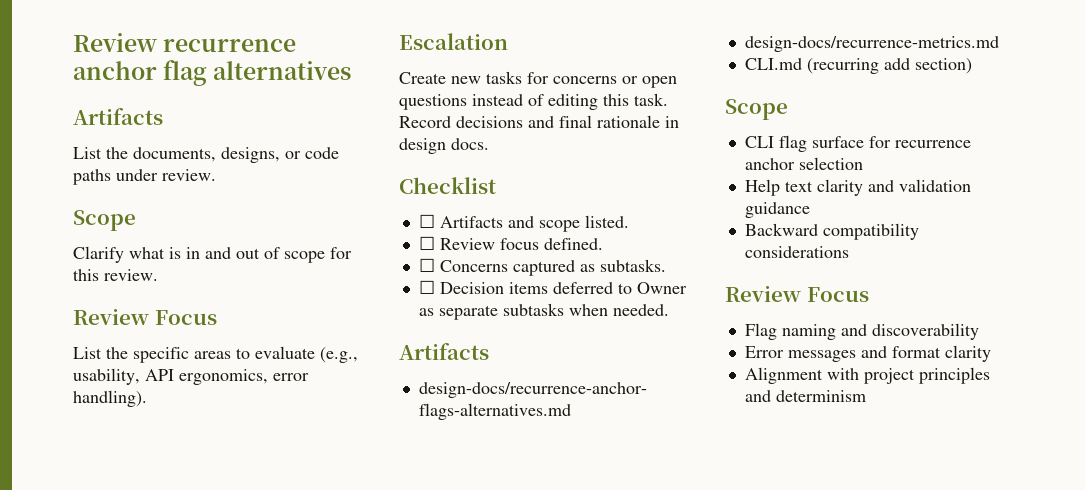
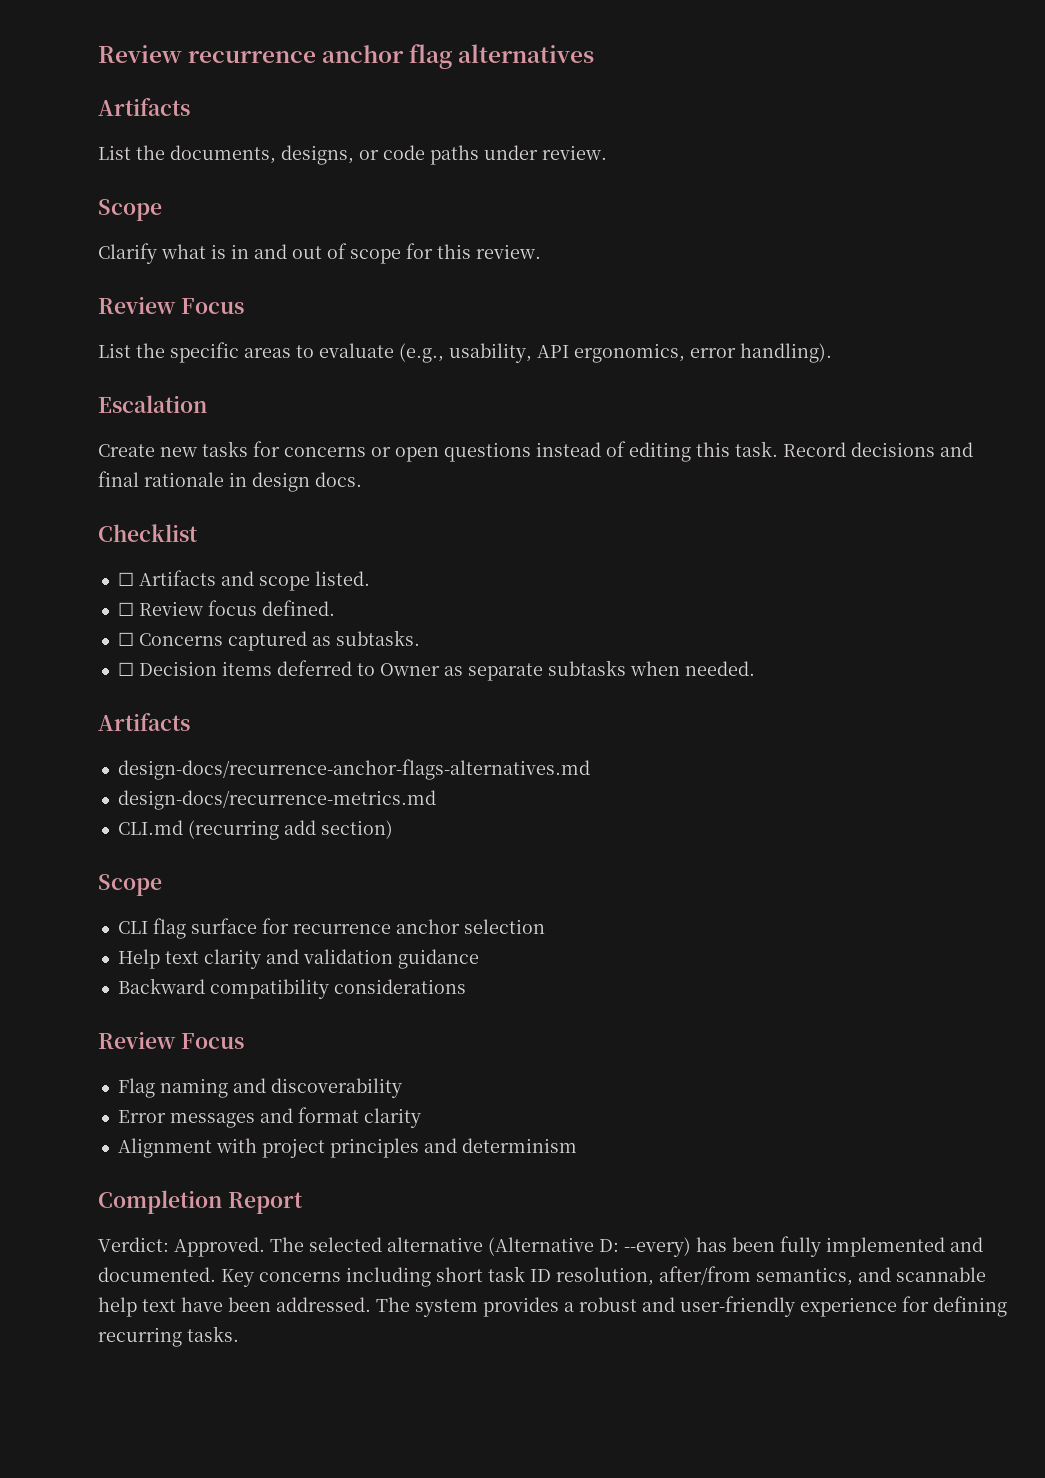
(866, 396) none -> [98,1190,303,1214] [98,1236,983,1257] [98,1266,986,1287] [98,1296,1007,1317] [98,1326,239,1347] // Completion Report // Verdict: Approved. The selected alternative (Alternative D: --every) has been fully implemented and documented. Key concerns including short task ID resolution, after/from semantics, and scannable help text have been addressed. The system provides a robust and user-friendly experience for defining recurring tasks.

